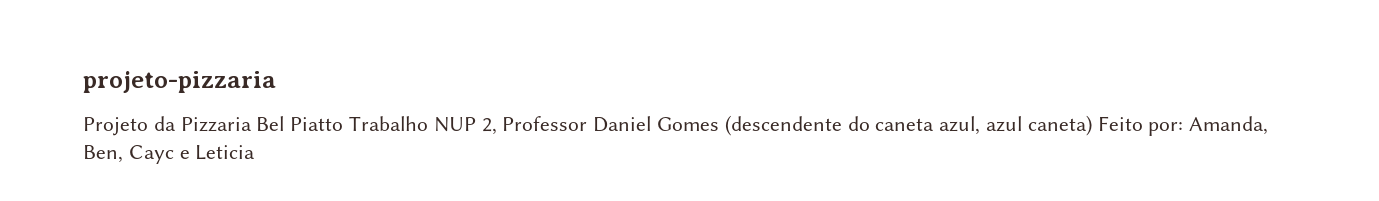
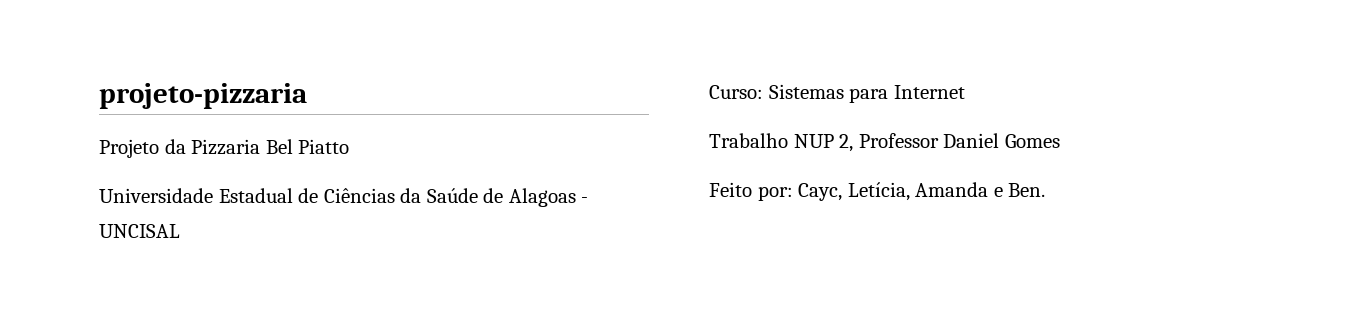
(344, 124) none -> [99,188,589,207] [99,224,180,238] [709,84,965,103] // Universidade Estadual de Ciências da Saúde de Alagoas - UNCISAL // Curso: Sistemas para Internet //
[724,115,1269,136] [83,145,256,164] (descendente do caneta azul, azul caneta) Feito por: Amanda, Ben, Cayc e Leticia -> [709,182,1046,201] // Feito por: Cayc, Letícia, Amanda e Ben.

